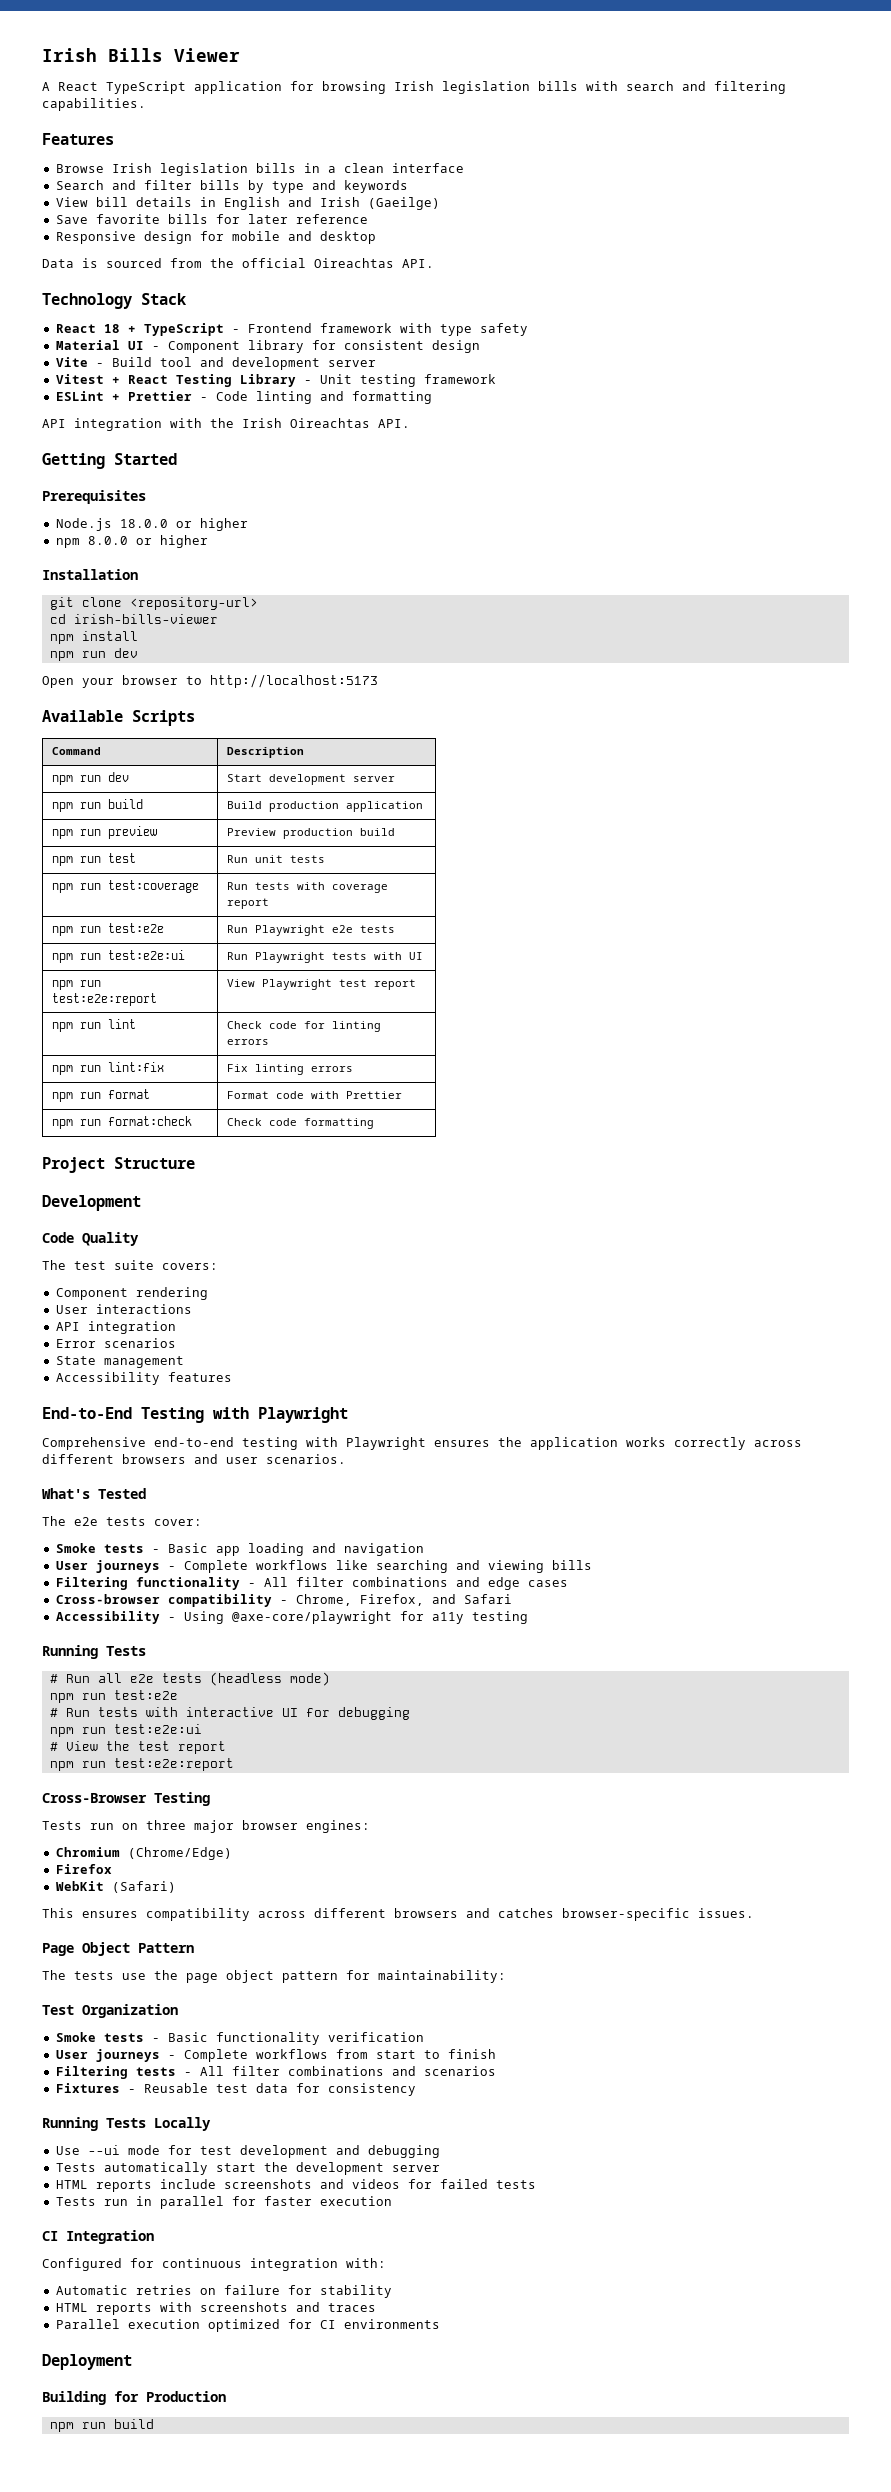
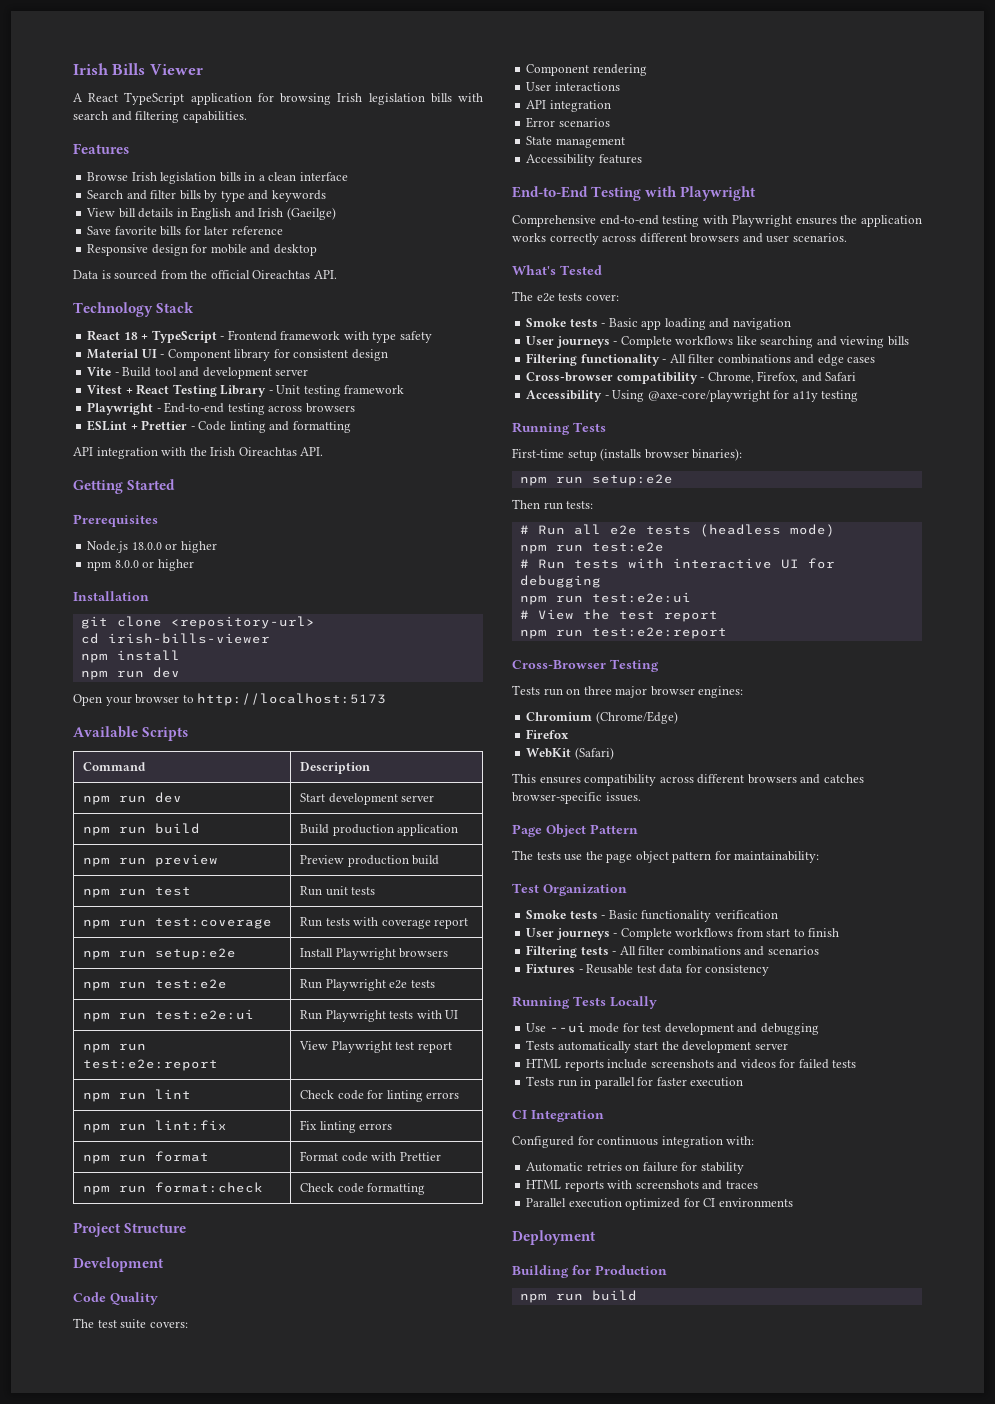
(496, 379) none -> [87,402,355,415] // Playwright - End-to-end testing across browsers
(269, 903) none -> [83,948,237,960] [300,948,449,960] // npm run setup:e2e | Install Playwright browsers
(146, 1651) none -> [512,448,743,461] [519,474,673,486] [512,499,594,510] // First-time setup (installs browser binaries): // npm run setup:e2e // Then run tests:

